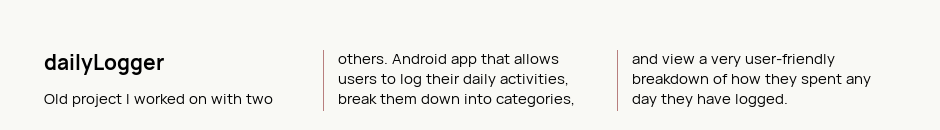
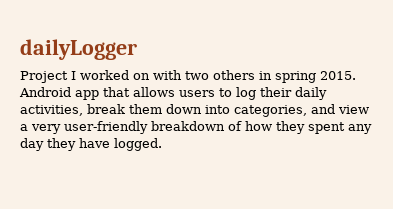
[44,94,123,107] Old project -> [20,71,68,83] Project
[338,54,388,64] others. -> [213,70,356,83] others in spring 2015.

